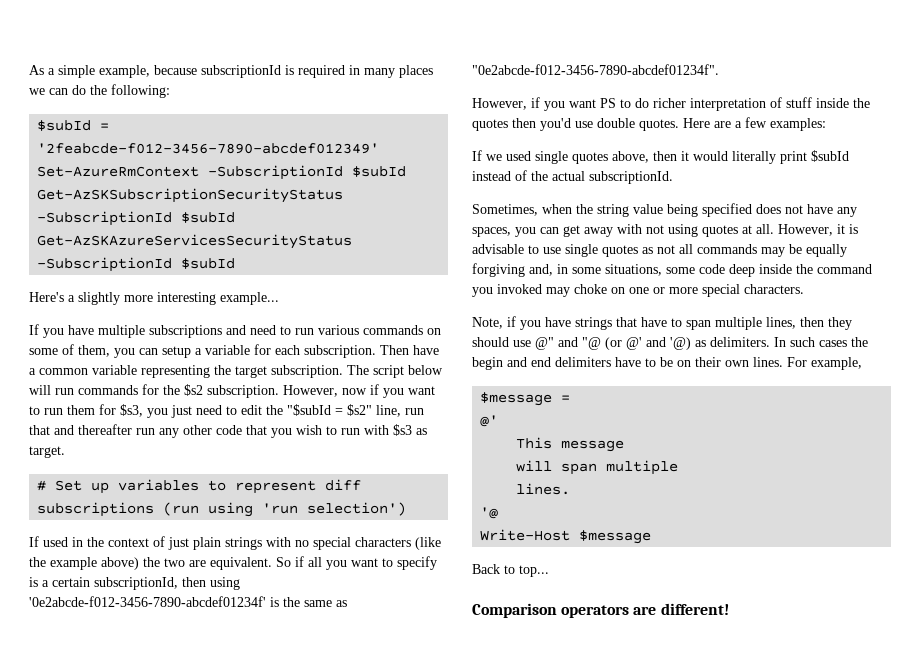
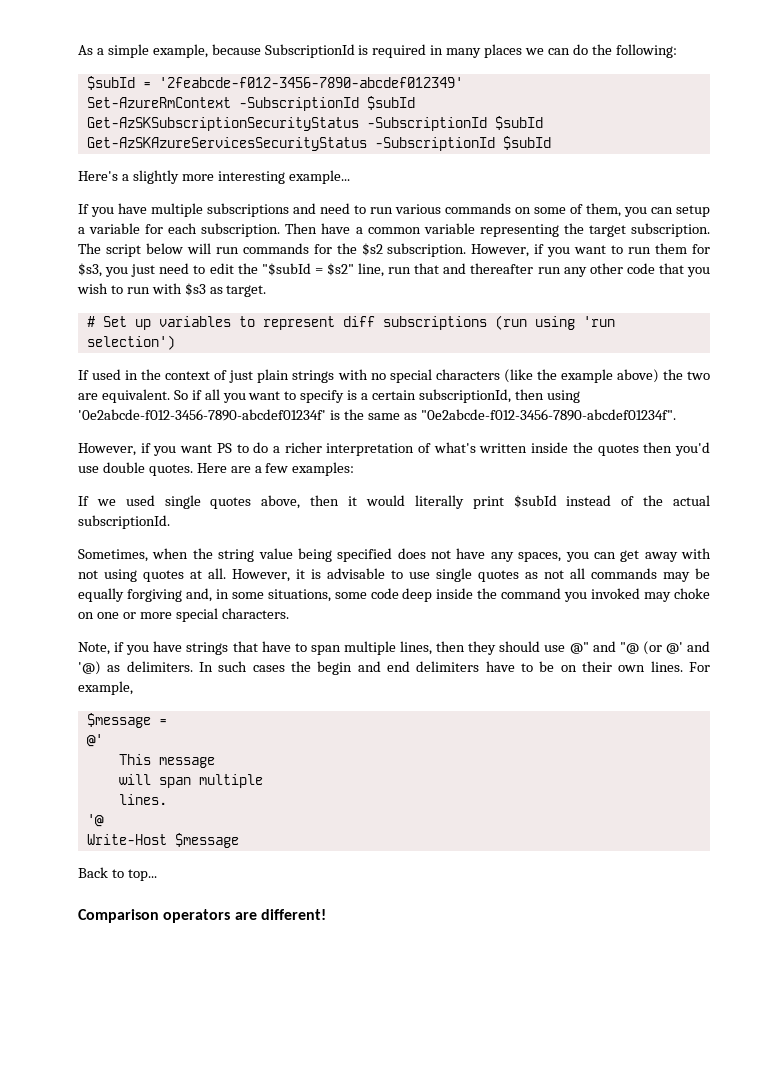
[201,65,281,78] subscriptionId -> [264,44,355,58] SubscriptionId
[342,388,367,395] now -> (530, 250) none
(649, 103) none -> [272,446,280,453] a
[786,97,812,108] stuff -> [433,442,528,453] what's written

